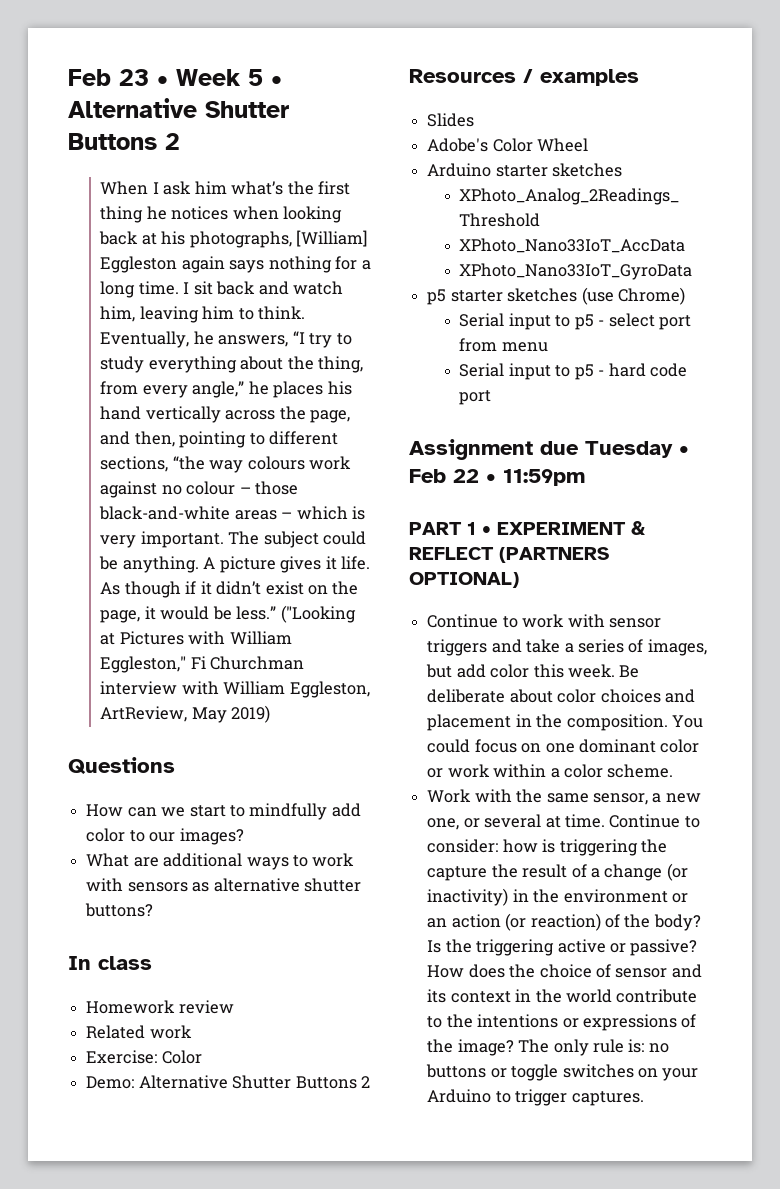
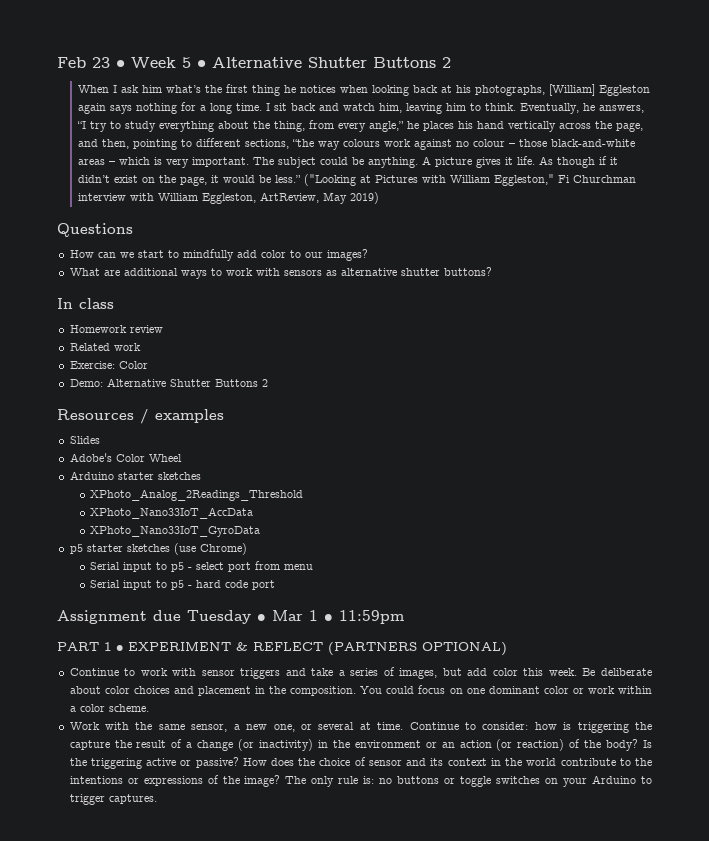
[409,469,479,483] Feb 22 -> [272,610,318,621] Mar 1

